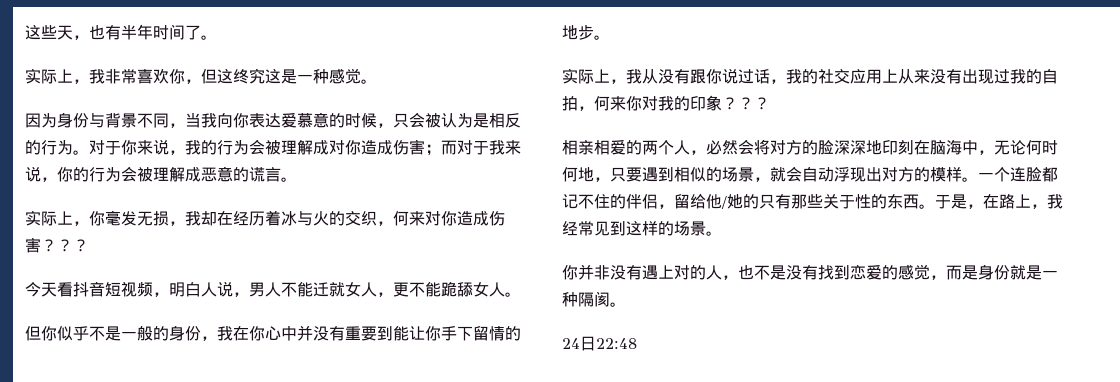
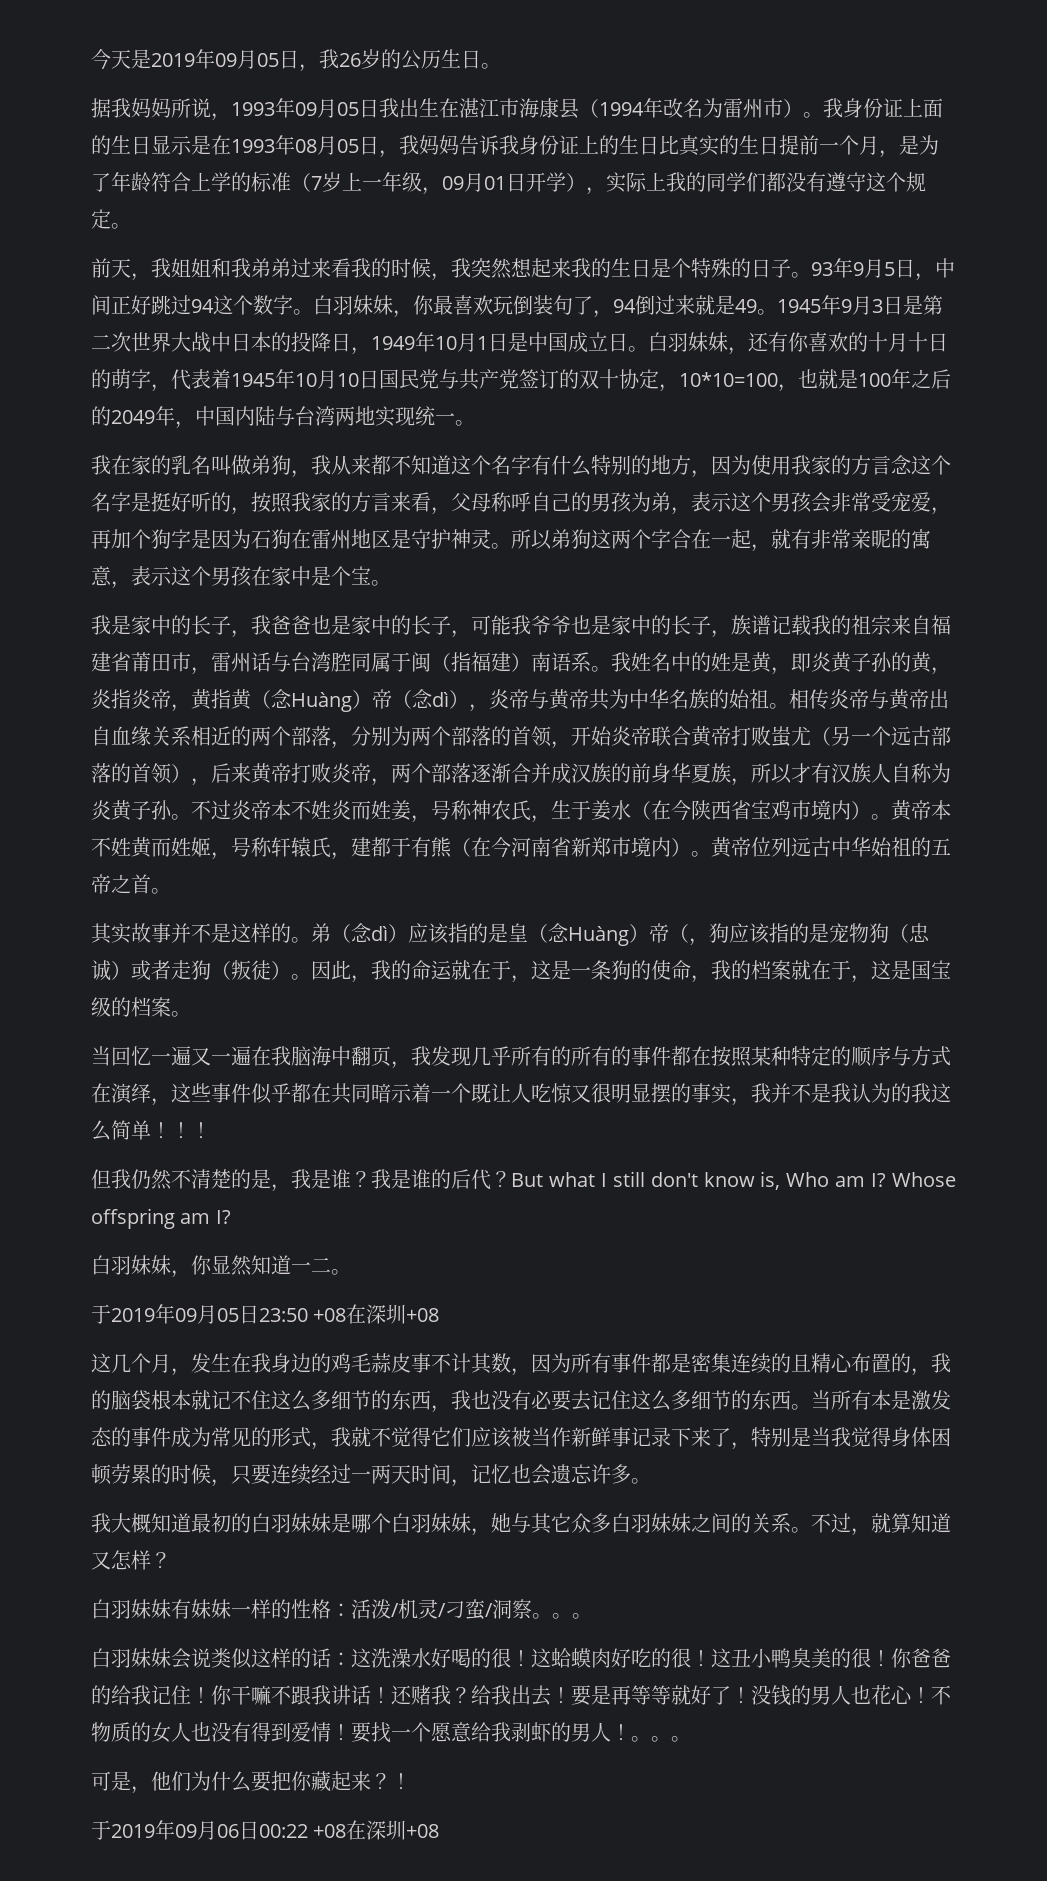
[25,24,217,40] [25,68,377,84] [25,112,521,128] [25,139,521,156] [25,166,297,182] [25,210,505,226] [25,237,89,253] [25,281,521,297] [25,325,521,341] [562,25,610,40] [562,68,1058,84] [562,95,770,111] [562,139,1058,155] [562,166,1058,182] [562,193,1063,209] [562,221,722,236] [562,264,1058,280] [562,291,626,307] [562,336,637,351] 这些天，也有半年时间了。 // 实际上，我非常喜欢你，但这终究这是一种感觉。 // 因为身份与背景不同，当我向你表达爱慕意的时候，只会被认为是相反的行为。对于你来说，我的行为会被理解成对你造成伤害；而对于我来说，你的行为会被理解成恶意的谎言。 // 实际上，你毫发无损，我却在经历着冰与火的交织，何来对你造成伤害？？？ // 今天看抖音短视频，明白人说，男人不能迁就女人，更不能跪舔女人。 // 但你似乎不是一般的身份，我在你心中并没有重要到能让你手下留情的地步。 // 实际上，我从没有跟你说过话，我的社交应用上从来没有出现过我的自拍，何来你对我的印象？？？ // 相亲相爱的两个人，必然会将对方的脸深深地印刻在脑海中，无论何时何地，只要遇到相似的场景，就会自动浮现出对方的模样。一个连脸都记不住的伴侣，留给他/她的只有那些关于性的东西。于是，在路上，我经常见到这样的场景。 // 你并非没有遇上对的人，也不是没有找到恋爱的感觉，而是身份就是一种隔阂。 // 24日22:48 -> [91,49,501,72] [91,98,943,121] [91,135,939,158] [91,172,926,195] [91,209,131,229] [91,258,955,281] [91,295,943,318] [91,332,948,355] [91,369,951,392] [91,406,475,429] [91,455,951,478] [91,492,951,515] [91,529,931,552] [91,566,391,589] [91,615,951,638] [91,652,951,675] [91,689,949,712] [91,726,951,749] [91,763,951,786] [91,800,951,823] [91,837,951,860] [91,874,171,894] [91,923,930,946] [91,960,951,983] [91,997,191,1017] [91,1046,951,1069] [91,1083,951,1106] [91,1120,211,1141] [91,1169,956,1192] [91,1208,231,1229] [91,1255,351,1278] [91,1304,440,1324] [91,1353,951,1376] [91,1390,951,1413] [91,1427,951,1450] [91,1464,651,1487] [91,1513,951,1536] [91,1550,171,1570] [91,1599,592,1620] [91,1648,951,1669] [91,1685,951,1706] [91,1722,691,1743] [91,1771,411,1794] [91,1820,440,1840] 今天是2019年09月05日，我26岁的公历生日。 // 据我妈妈所说，1993年09月05日我出生在湛江市海康县（1994年改名为雷州市）。我身份证上面的生日显示是在1993年08月05日，我妈妈告诉我身份证上的生日比真实的生日提前一个月，是为了年龄符合上学的标准（7岁上一年级，09月01日开学），实际上我的同学们都没有遵守这个规定。 // 前天，我姐姐和我弟弟过来看我的时候，我突然想起来我的生日是个特殊的日子。93年9月5日，中间正好跳过94这个数字。白羽妹妹，你最喜欢玩倒装句了，94倒过来就是49。1945年9月3日是第二次世界大战中日本的投降日，1949年10月1日是中国成立日。白羽妹妹，还有你喜欢的十月十日的萌字，代表着1945年10月10日国民党与共产党签订的双十协定，10*10=100，也就是100年之后的2049年，中国内陆与台湾两地实现统一。 // 我在家的乳名叫做弟狗，我从来都不知道这个名字有什么特别的地方，因为使用我家的方言念这个名字是挺好听的，按照我家的方言来看，父母称呼自己的男孩为弟，表示这个男孩会非常受宠爱，再加个狗字是因为石狗在雷州地区是守护神灵。所以弟狗这两个字合在一起，就有非常亲昵的寓意，表示这个男孩在家中是个宝。 // 我是家中的长子，我爸爸也是家中的长子，可能我爷爷也是家中的长子，族谱记载我的祖宗来自福建省莆田市，雷州话与台湾腔同属于闽（指福建）南语系。我姓名中的姓是黄，即炎黄子孙的黄，炎指炎帝，黄指黄（念Huàng）帝（念dì），炎帝与黄帝共为中华名族的始祖。相传炎帝与黄帝出自血缘关系相近的两个部落，分别为两个部落的首领，开始炎帝联合黄帝打败蚩尤（另一个远古部落的首领），后来黄帝打败炎帝，两个部落逐渐合并成汉族的前身华夏族，所以才有汉族人自称为炎黄子孙。不过炎帝本不姓炎而姓姜，号称神农氏，生于姜水（在今陕西省宝鸡市境内）。黄帝本不姓黄而姓姬，号称轩辕氏，建都于有熊（在今河南省新郑市境内）。黄帝位列远古中华始祖的五帝之首。 // 其实故事并不是这样的。弟（念dì）应该指的是皇（念Huàng）帝（，狗应该指的是宠物狗（忠诚）或者走狗（叛徒）。因此，我的命运就在于，这是一条狗的使命，我的档案就在于，这是国宝级的档案。 // 当回忆一遍又一遍在我脑海中翻页，我发现几乎所有的所有的事件都在按照某种特定的顺序与方式在演绎，这些事件似乎都在共同暗示着一个既让人吃惊又很明显摆的事实，我并不是我认为的我这么简单！！！ // 但我仍然不清楚的是，我是谁？我是谁的后代？But what I still don't know is, Who am I? Whose offspring am I? // 白羽妹妹，你显然知道一二。 // 于2019年09月05日23:50 +08在深圳+08 // 这几个月，发生在我身边的鸡毛蒜皮事不计其数，因为所有事件都是密集连续的且精心布置的，我的脑袋根本就记不住这么多细节的东西，我也没有必要去记住这么多细节的东西。当所有本是激发态的事件成为常见的形式，我就不觉得它们应该被当作新鲜事记录下来了，特别是当我觉得身体困顿劳累的时候，只要连续经过一两天时间，记忆也会遗忘许多。 // 我大概知道最初的白羽妹妹是哪个白羽妹妹，她与其它众多白羽妹妹之间的关系。不过，就算知道又怎样？ // 白羽妹妹有妹妹一样的性格：活泼/机灵/刁蛮/洞察。。。 // 白羽妹妹会说类似这样的话：这洗澡水好喝的很！这蛤蟆肉好吃的很！这丑小鸭臭美的很！你爸爸的给我记住！你干嘛不跟我讲话！还赌我？给我出去！要是再等等就好了！没钱的男人也花心！不物质的女人也没有得到爱情！要找一个愿意给我剥虾的男人！。。。 // 可是，他们为什么要把你藏起来？！ // 于2019年09月06日00:22 +08在深圳+08

